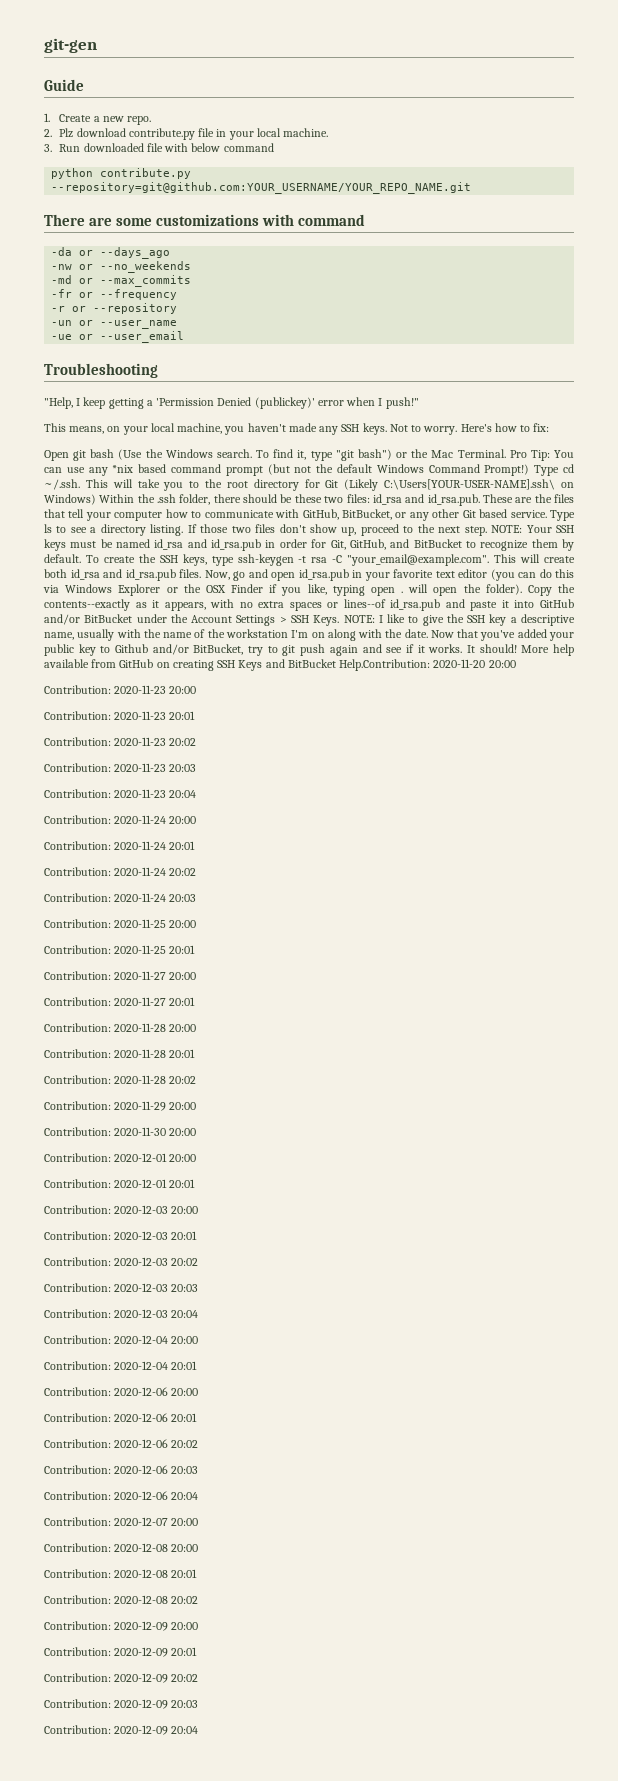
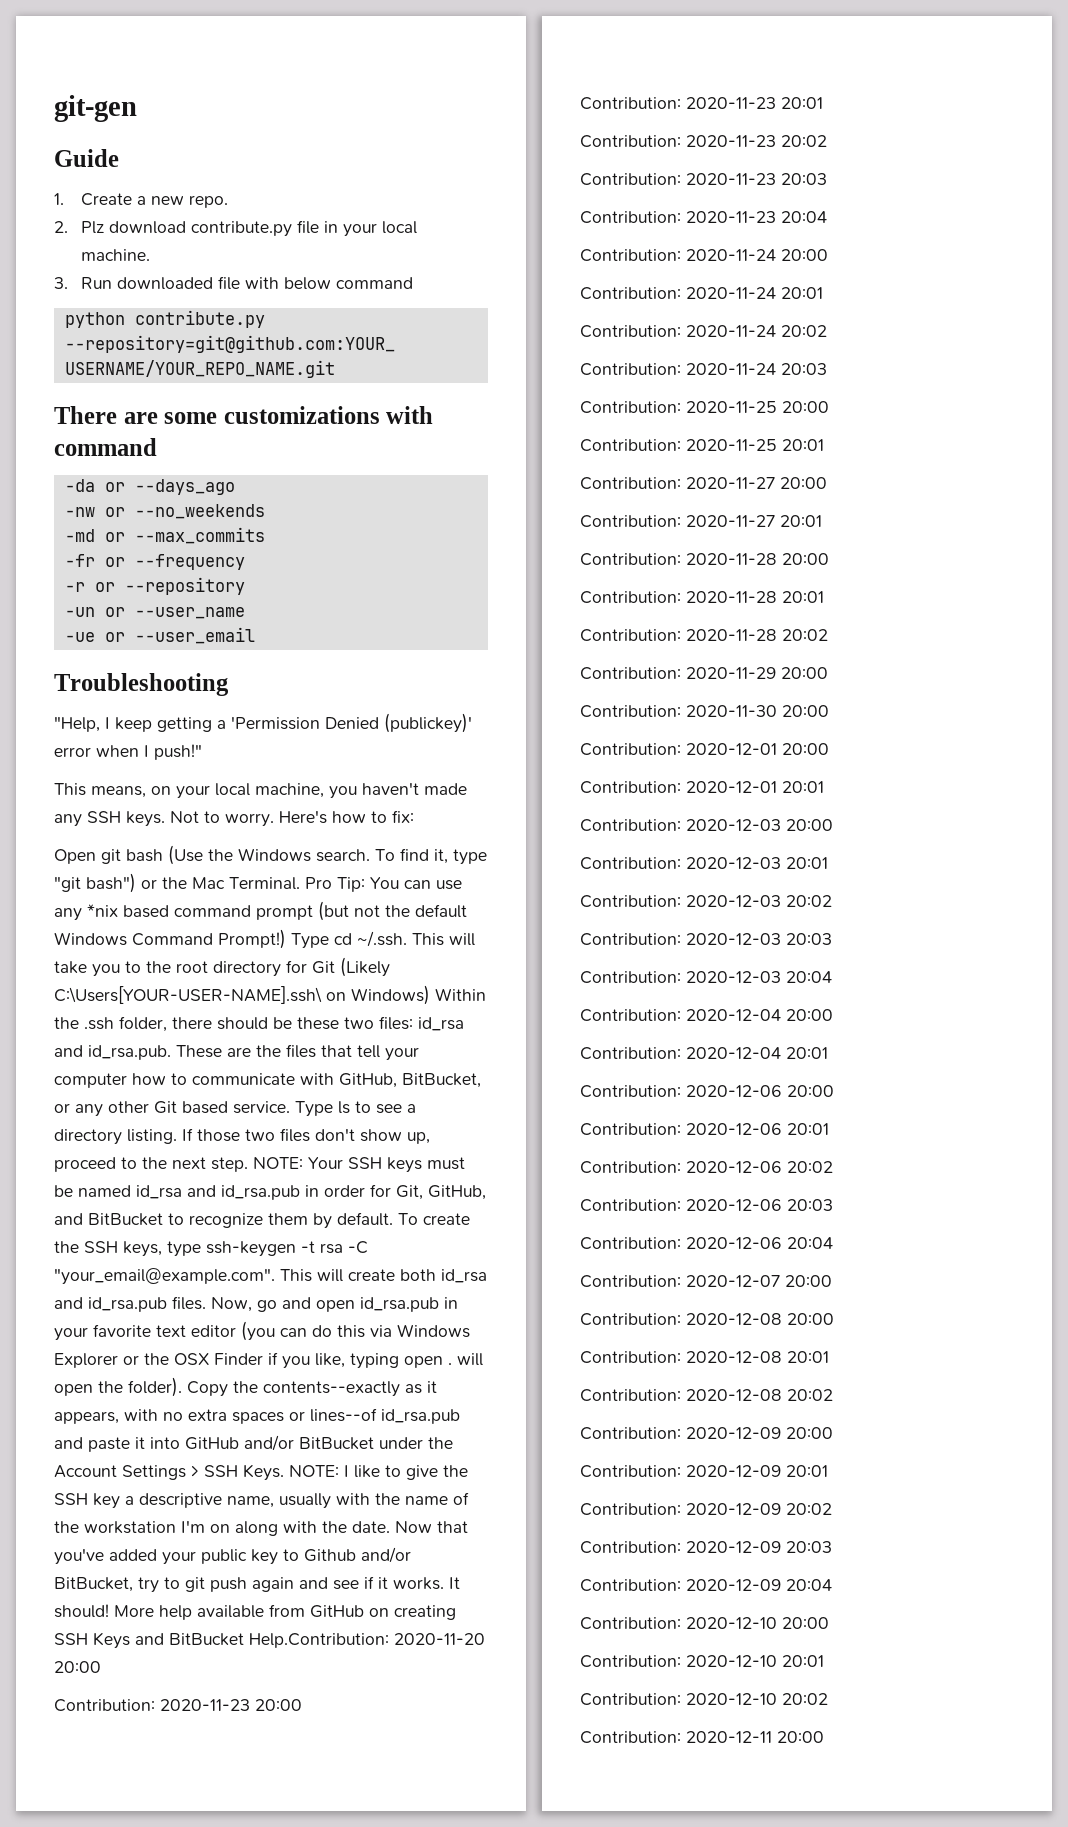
(199, 1730) none -> [580,1617,829,1630] [580,1655,824,1668] [580,1693,828,1706] [580,1731,824,1744] // Contribution: 2020-12-10 20:00 // Contribution: 2020-12-10 20:01 // Contribution: 2020-12-10 20:02 // Contribution: 2020-12-11 20:00

